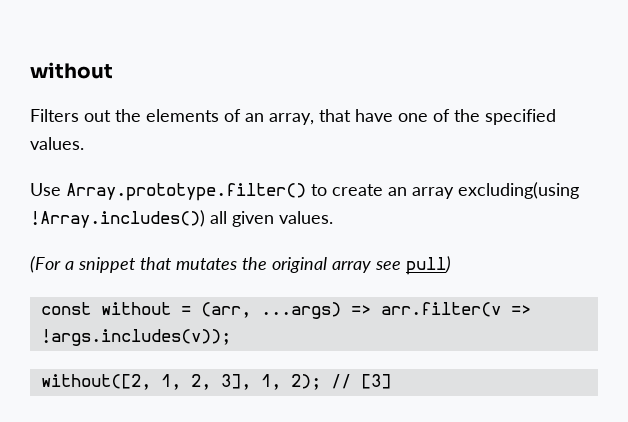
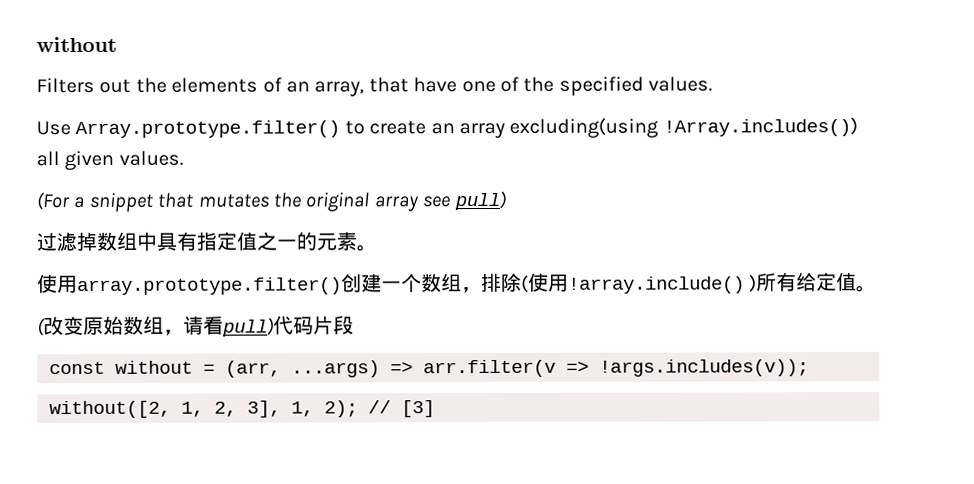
(451, 265) none -> [36,231,378,252] [37,272,878,296] [37,315,354,337] // 过滤掉数组中具有指定值之一的元素。 // 使用array.prototype.filter()创建一个数组，排除(使用!array.include() )所有给定值。 // (改变原始数组，请看pull)代码片段

